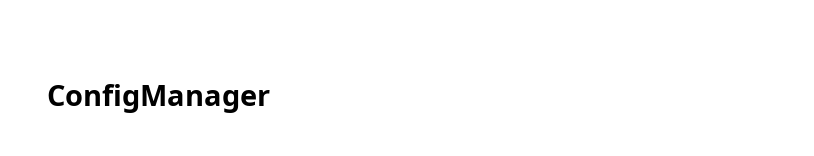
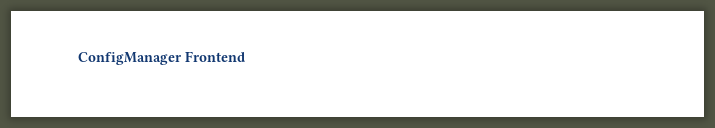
(270, 98) none -> [185,51,245,62] Frontend

